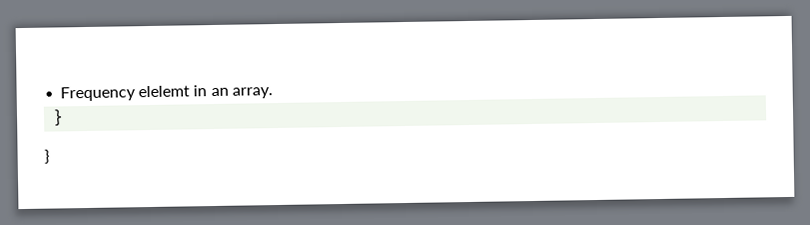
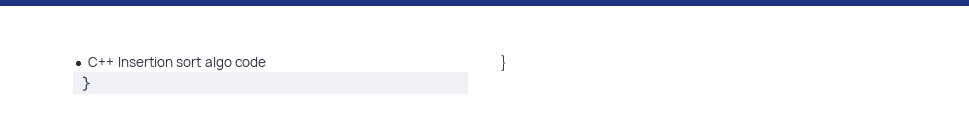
[60,85,273,102] Frequency elelemt in an array. -> [87,57,267,70] C++ Insertion sort algo code

